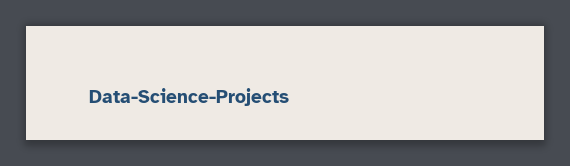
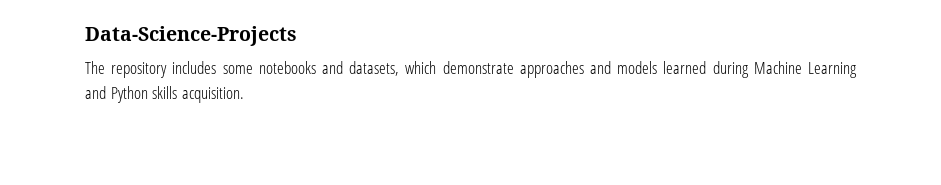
(289, 97) none -> [85,61,858,78] [85,86,244,103] // The repository includes some notebooks and datasets, which demonstrate approaches and models learned during Machine Learning and Python skills acquisition.

